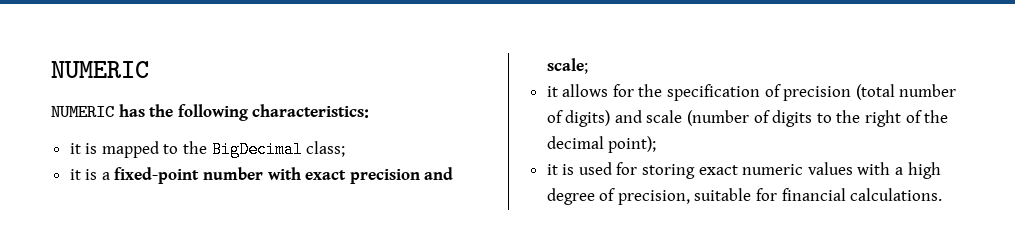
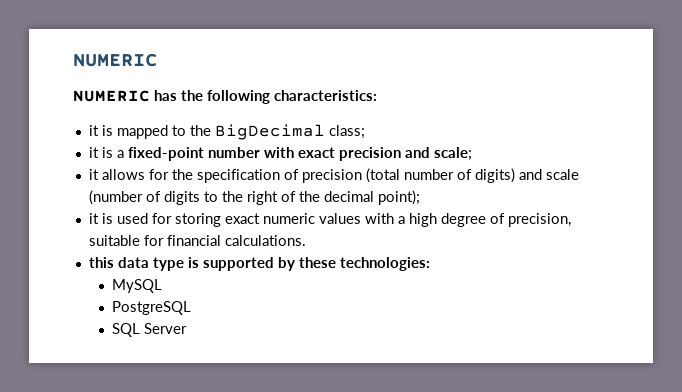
(943, 194) none -> [88,257,430,271] [112,279,163,293] [112,301,192,315] [112,323,188,337] // this data type is supported by these technologies: // MySQL // PostgreSQL // SQL Server

